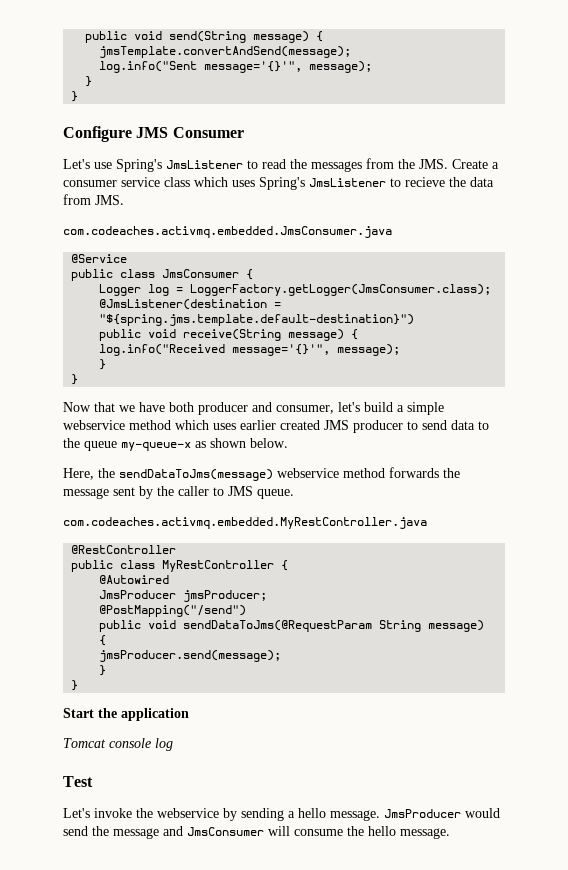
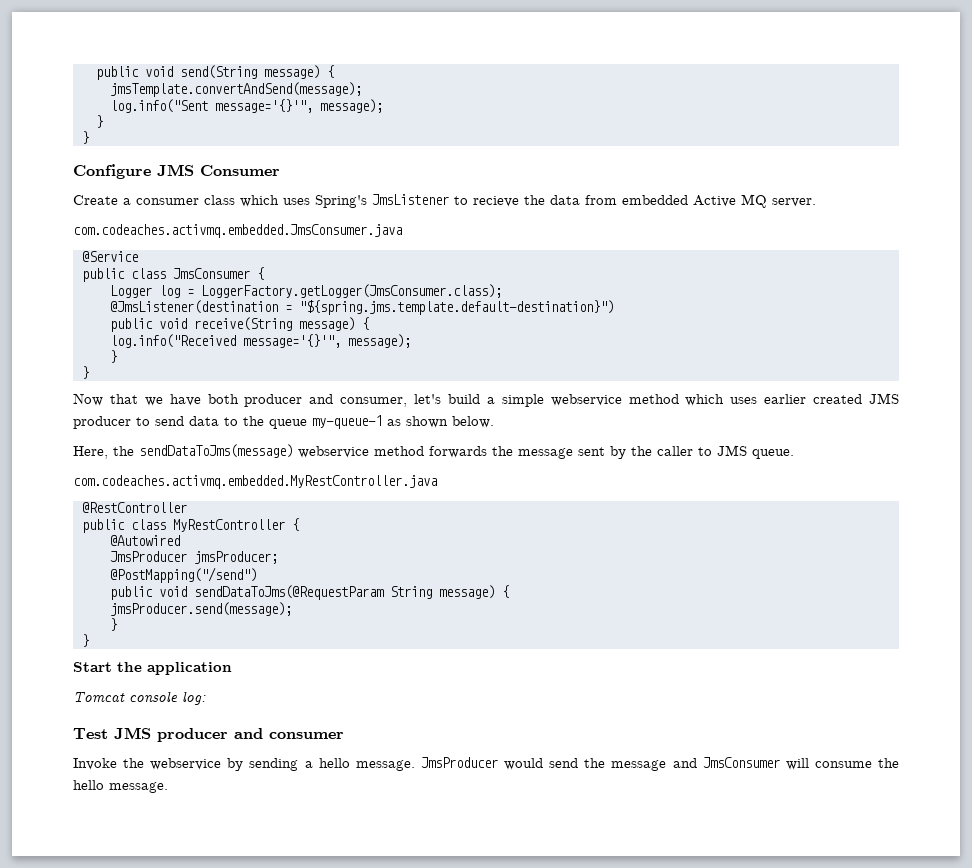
[63,158,448,172] Let's use Spring's JmsListener to read the messages from the JMS. -> (280, 170) none
[121,177,160,187] service -> (199, 201) none
[95,195,124,205] JMS. -> [622,194,816,208] embedded Active MQ server.
[121,442,191,451] my-queue-x -> [312,415,382,429] my-queue-1
[155,738,173,751] log -> [182,691,206,705] log:
[63,808,132,818] // Let's invoke -> [114,727,344,742] [73,758,117,770] JMS producer and consumer // Invoke

